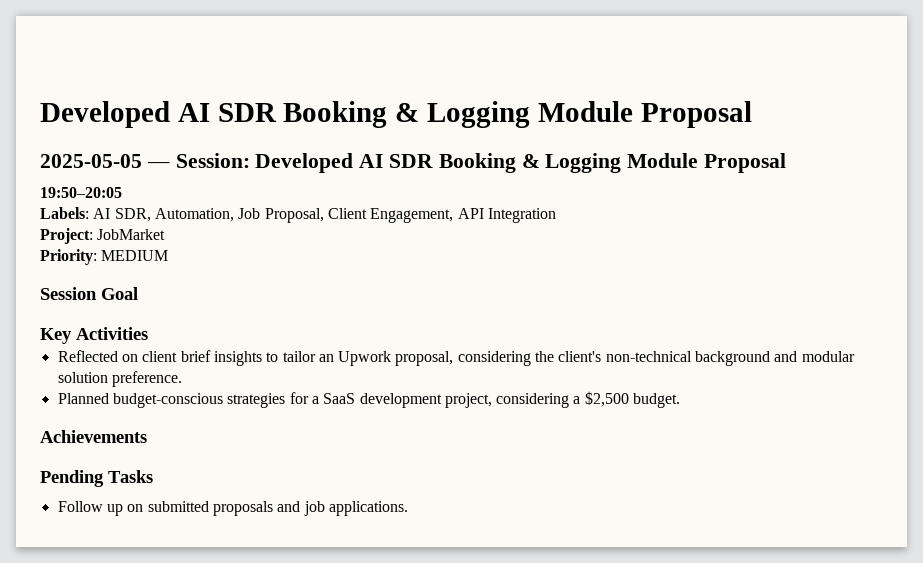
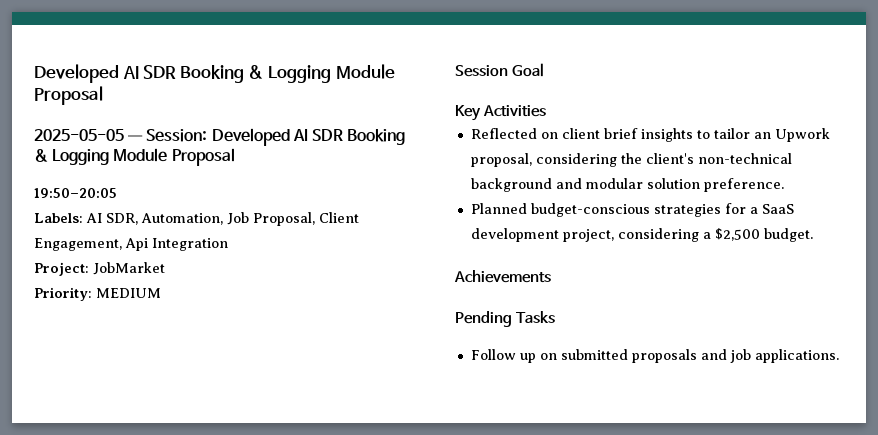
[457,208,484,219] API -> [125,238,148,251] Api

